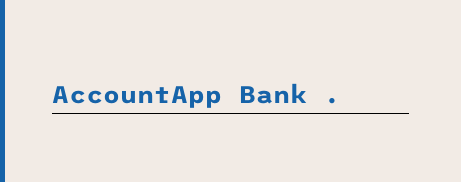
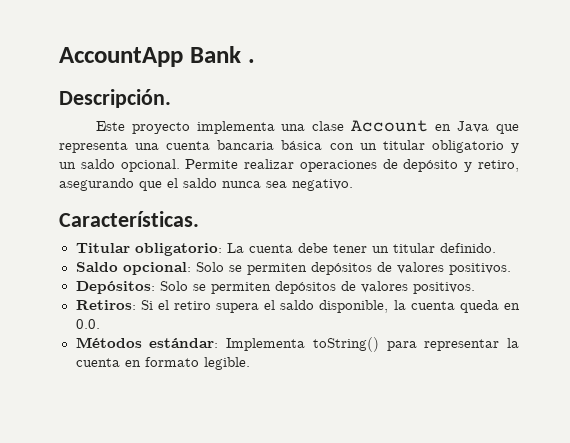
(341, 100) none -> [59,89,171,108] [95,120,519,134] [59,140,519,153] [59,159,519,172] [59,178,353,191] [59,211,199,227] [75,243,496,256] [75,262,511,275] [75,281,475,294] [75,300,520,313] [75,319,100,329] [75,337,519,352] [75,357,250,370] // Descripción. // Este proyecto implementa una clase Account en Java que representa una cuenta bancaria básica con un titular obligatorio y un saldo opcional. Permite realizar operaciones de depósito y retiro, asegurando que el saldo nunca sea negativo. // Características. // Titular obligatorio: La cuenta debe tener un titular definido. // Saldo opcional: Solo se permiten depósitos de valores positivos. // Depósitos: Solo se permiten depósitos de valores positivos. // Retiros: Si el retiro supera el saldo disponible, la cuenta queda en 0.0. // Métodos estándar: Implementa toString() para representar la cuenta en formato legible.

